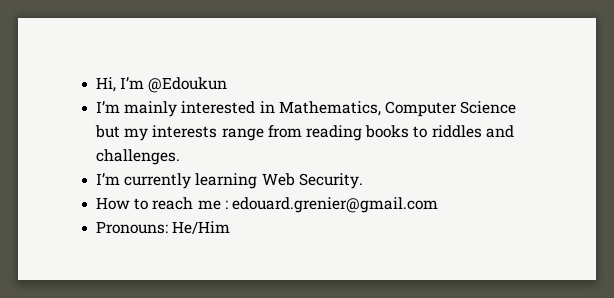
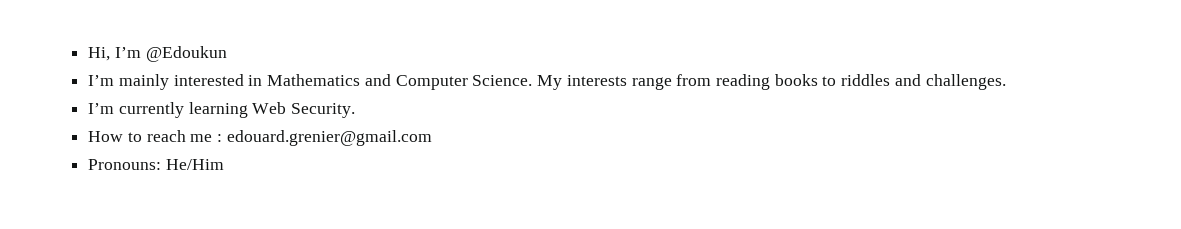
[278,101,517,117] [95,125,149,141] Mathematics, Computer Science but my -> [267,74,563,90] Mathematics and Computer Science. My

